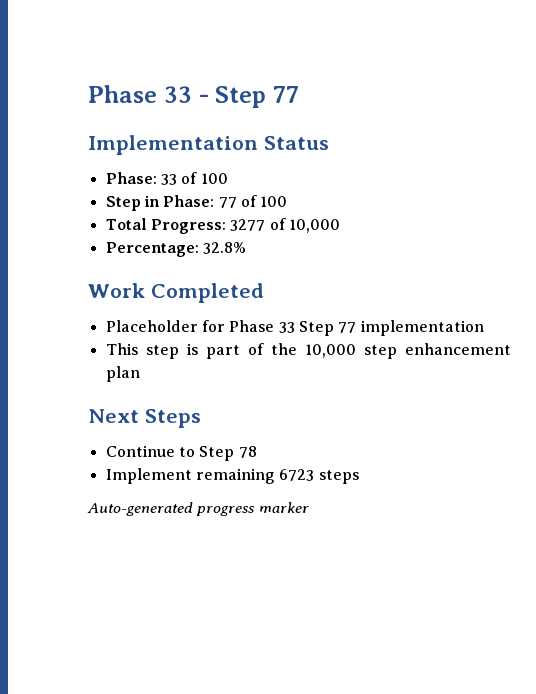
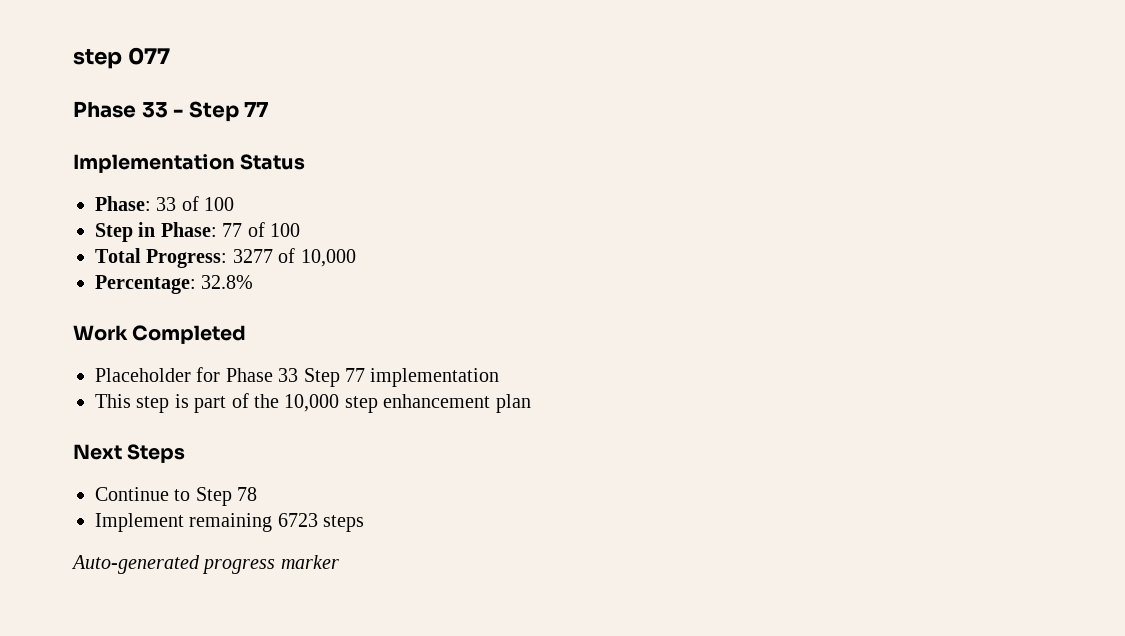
(88, 94) none -> [73,47,170,69] step 077 //

